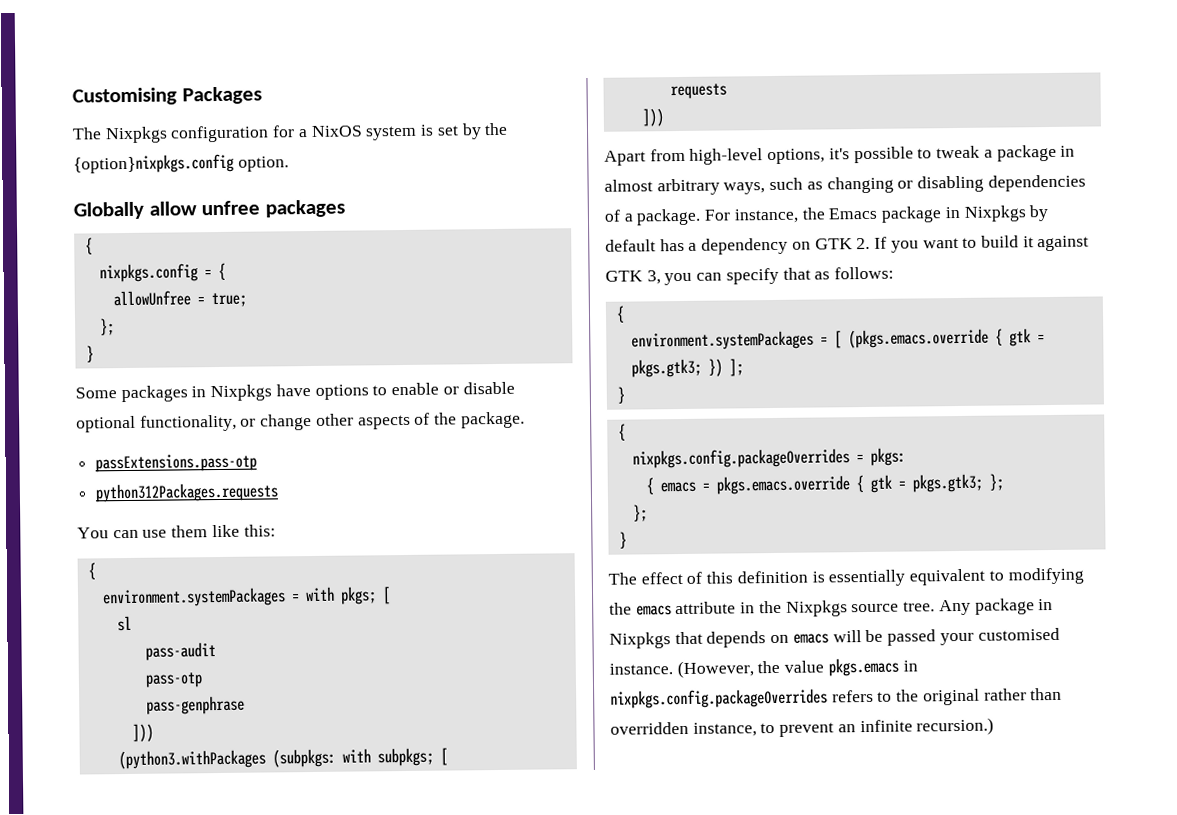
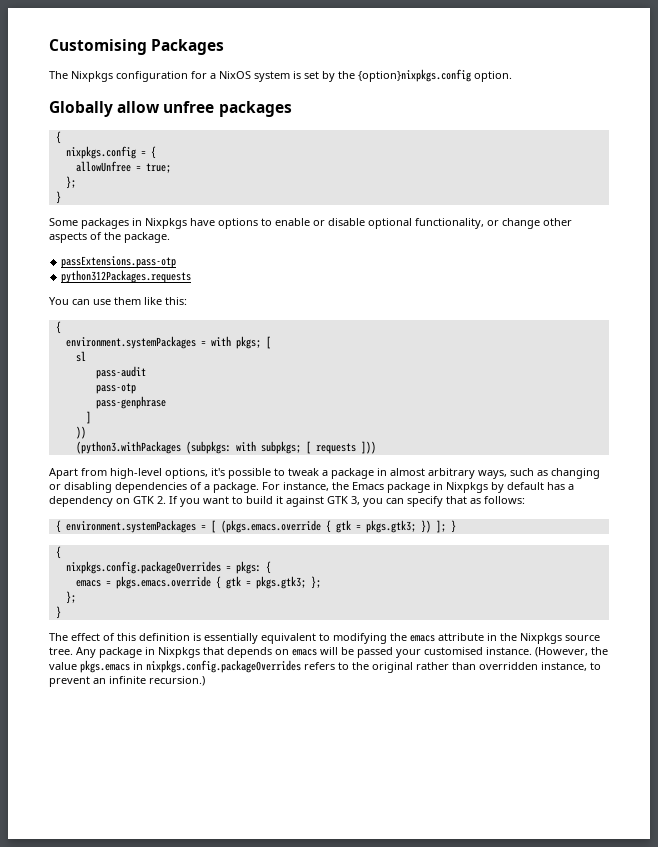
[131,723,154,742] ])) -> [85,411,91,424] [75,426,86,439] ] // ))
(448, 756) // -> (311, 447) none
(727, 91) // -> (356, 448) none
(625, 314) // -> (61, 526) none
(744, 367) // -> (446, 526) none
[645,477,654,495] // { -> [265,561,271,574] { //

